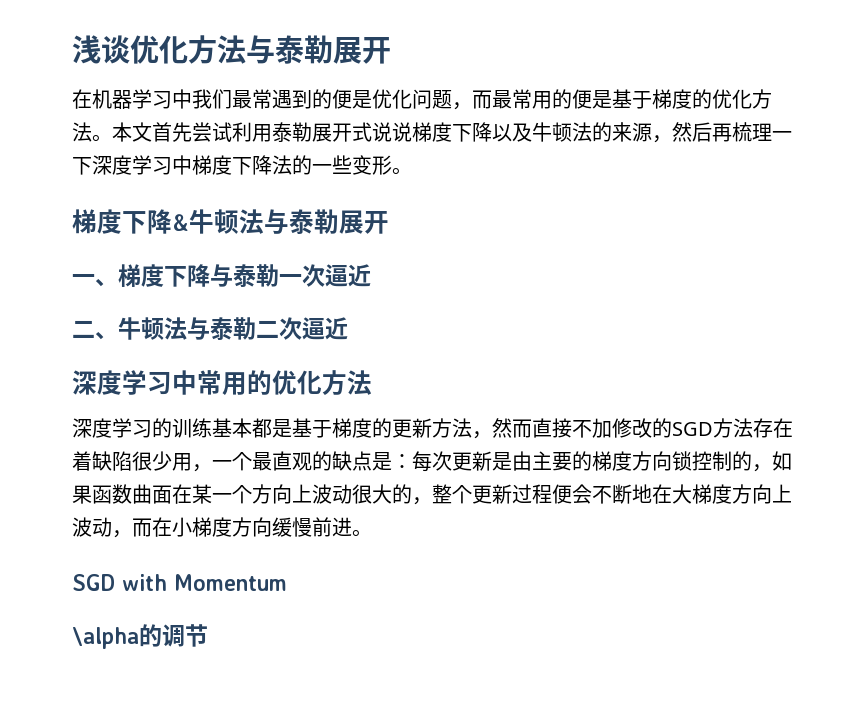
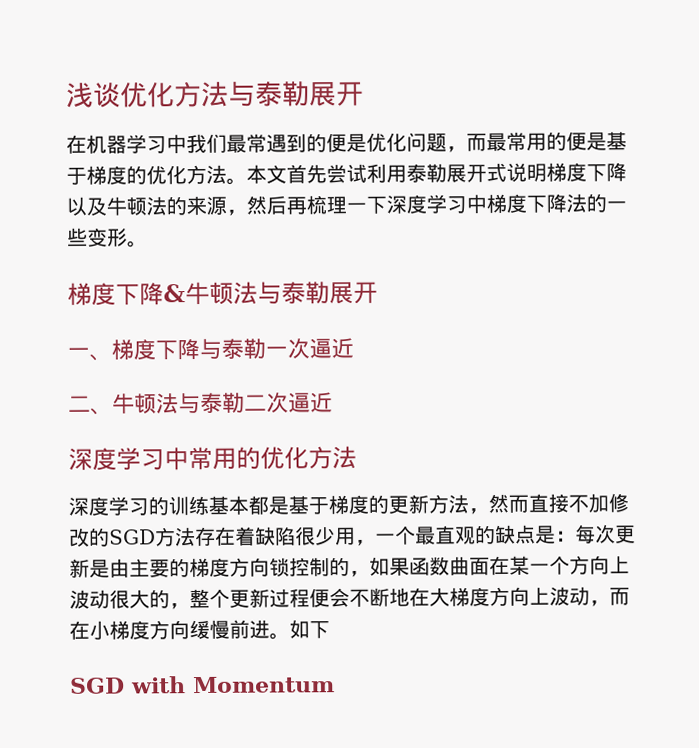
[392,122,412,142] 说 -> [526,163,547,182] 明
(372, 533) none -> [289,619,330,639] 如下
[72,624,208,649] // \alpha的调节 -> (335, 685) none

